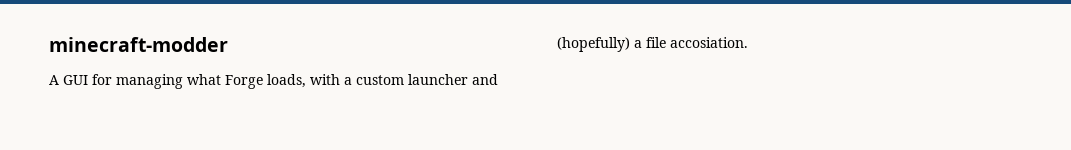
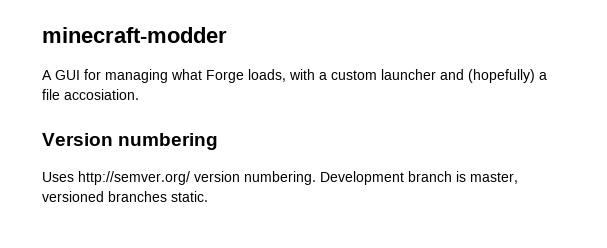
(748, 42) none -> [42,133,219,150] [42,171,518,185] [42,191,208,202] // Version numbering // Uses http://semver.org/ version numbering. Development branch is master, versioned branches static.

